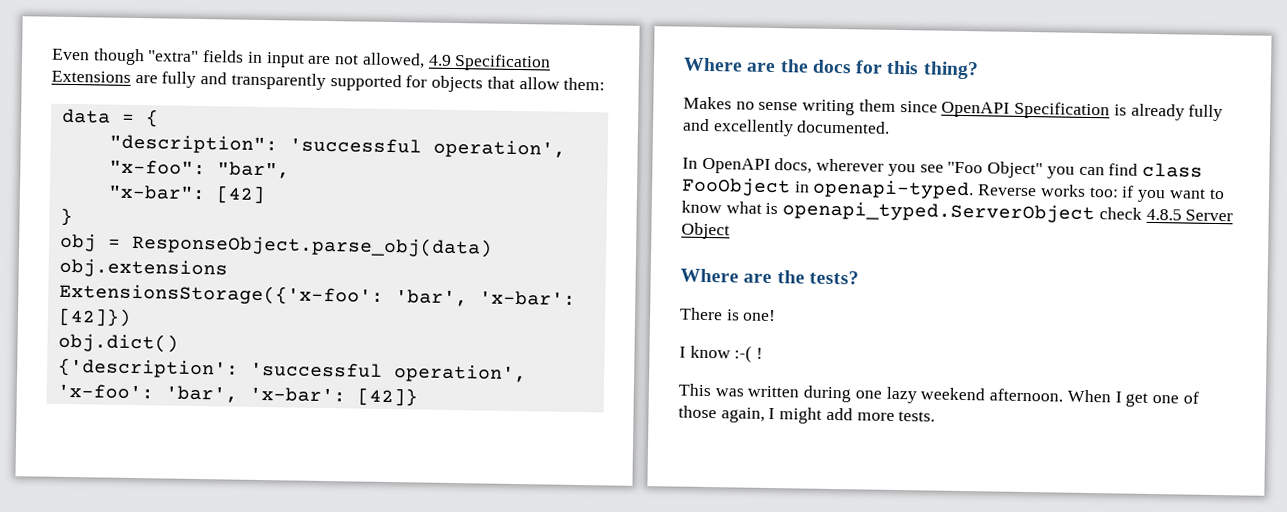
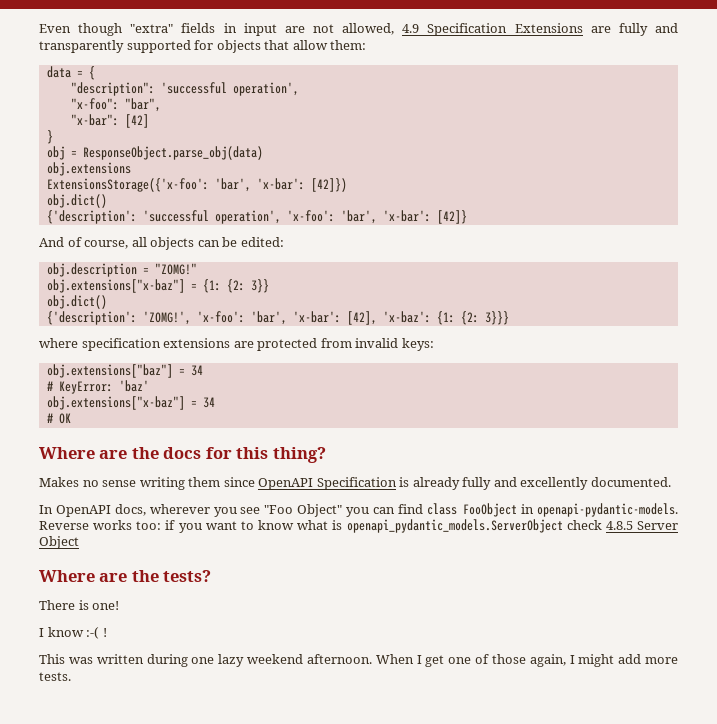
(418, 397) none -> [39,237,284,250] [46,263,197,277] [46,279,269,293] [46,295,107,309] [46,311,509,325] [39,338,434,351] [46,364,203,378] [46,380,149,394] [46,396,215,410] [46,413,71,424] // And of course, all objects can be edited: // obj.description = "ZOMG!" // obj.extensions["x-baz"] = {1: {2: 3}} // obj.dict() // {'description': 'ZOMG!', 'x-foo': 'bar', 'x-bar': [42], 'x-baz': {1: {2: 3}}} // where specification extensions are protected from invalid keys: // obj.extensions["baz"] = 34 // # KeyError: 'baz' // obj.extensions["x-baz"] = 34 // # OK
[812,179,975,200] openapi-typed. -> [537,503,679,517] openapi-pydantic-models.
[782,201,1096,224] openapi_typed.ServerObject -> [346,519,563,533] openapi_pydantic_models.ServerObject

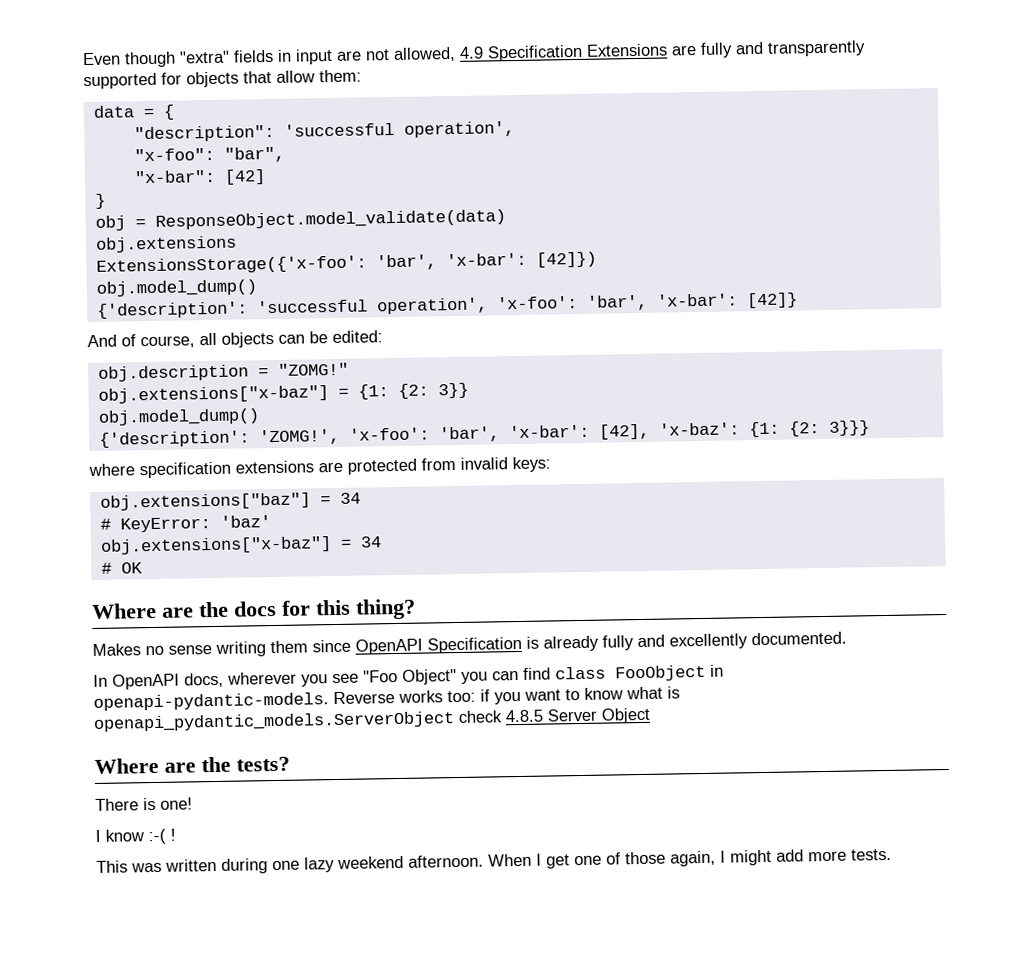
[82,146,263,160] ResponseObject.parse_obj(data) -> [154,209,506,230] ResponseObject.model_validate(data)
[46,194,107,208] obj.dict() -> [95,279,257,297] obj.model_dump()
[46,295,107,309] obj.dict() -> [97,408,260,426] obj.model_dump()

